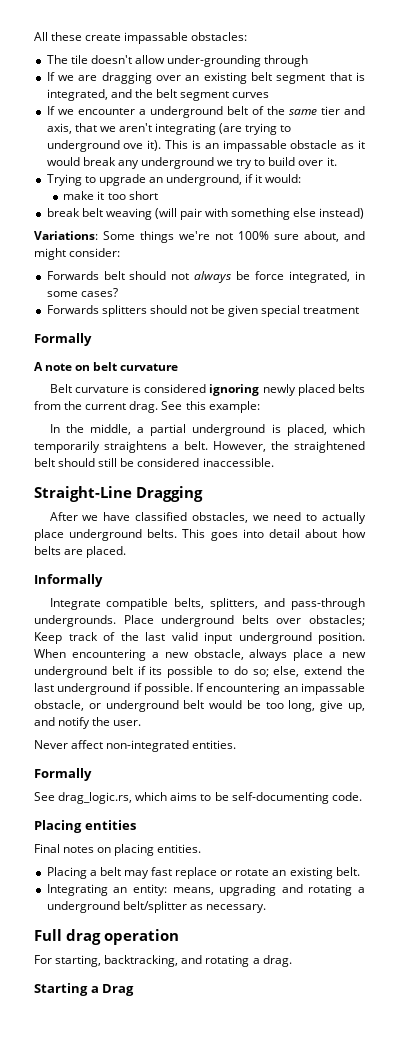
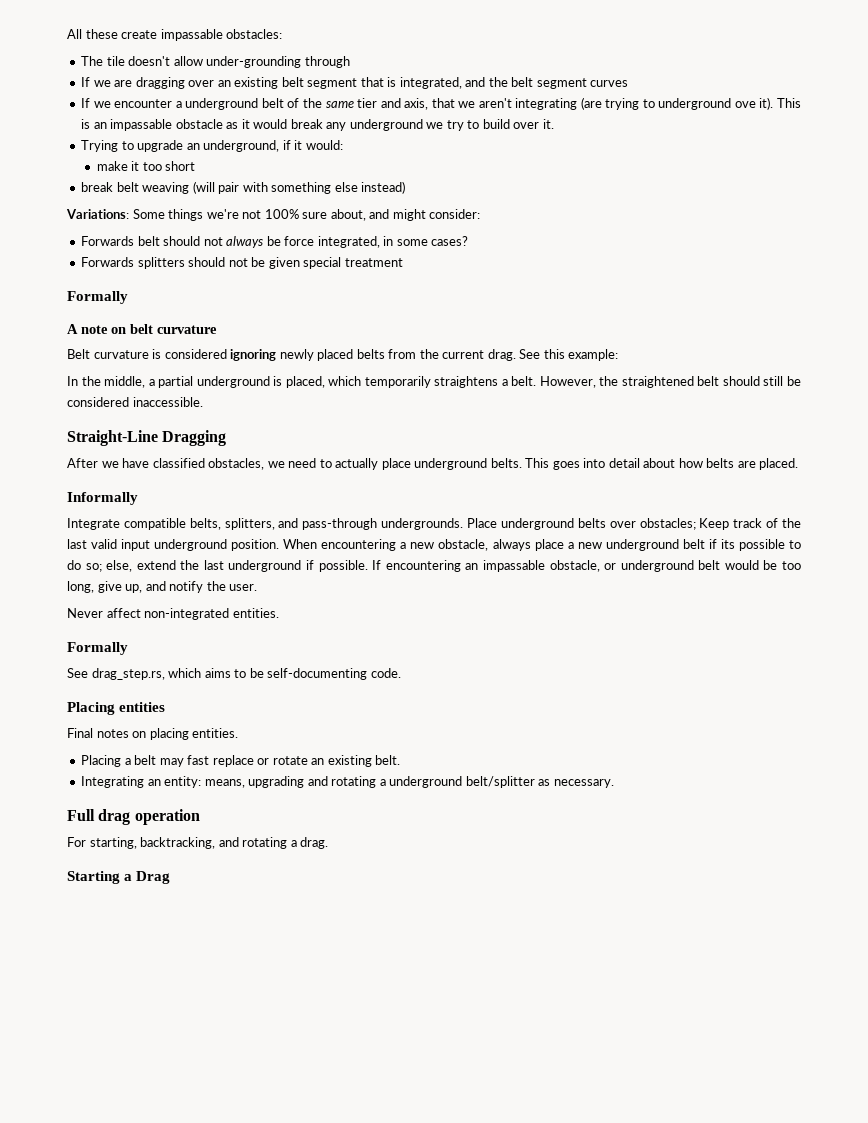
[58,792,133,804] drag_logic.rs, -> [91,668,165,680] drag_step.rs,

